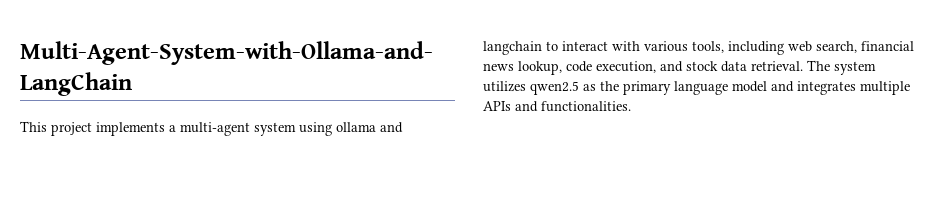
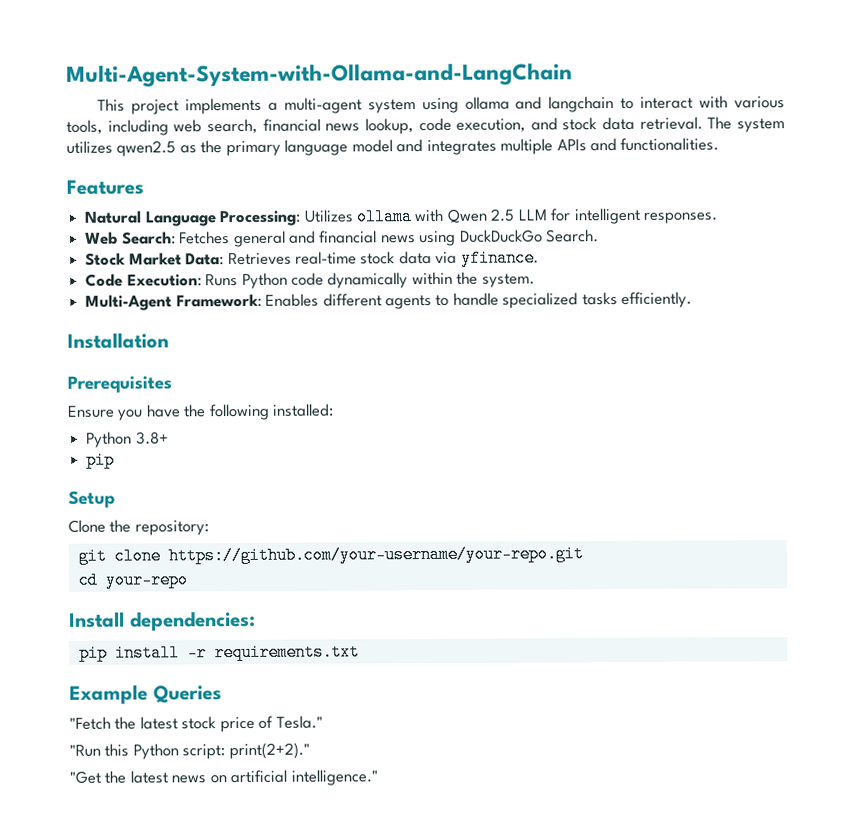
(631, 106) none -> [66,179,144,195] [84,207,719,227] [85,229,600,248] [85,249,539,267] [85,271,535,289] [85,291,693,311] [67,332,169,349] [67,375,172,393] [67,403,335,421] [86,431,169,448] [86,451,116,469] [68,490,115,508] [68,519,209,536] [77,545,584,565] [77,571,188,589] [69,610,256,632] [78,643,360,662] [69,684,222,705] [69,715,323,733] [69,742,310,760] [69,769,378,786] // Features // Natural Language Processing: Utilizes ollama with Qwen 2.5 LLM for intelligent responses. // Web Search: Fetches general and financial news using DuckDuckGo Search. // Stock Market Data: Retrieves real-time stock data via yfinance. // Code Execution: Runs Python code dynamically within the system. // Multi-Agent Framework: Enables different agents to handle specialized tasks efficiently. // Installation // Prerequisites // Ensure you have the following installed: // Python 3.8+ // pip // Setup // Clone the repository: // git clone https://github.com/your-username/your-repo.git // cd your-repo // Install dependencies: // pip install -r requirements.txt // Example Queries // "Fetch the latest stock price of Tesla." // "Run this Python script: print(2+2)." // "Get the latest news on artificial intelligence."

